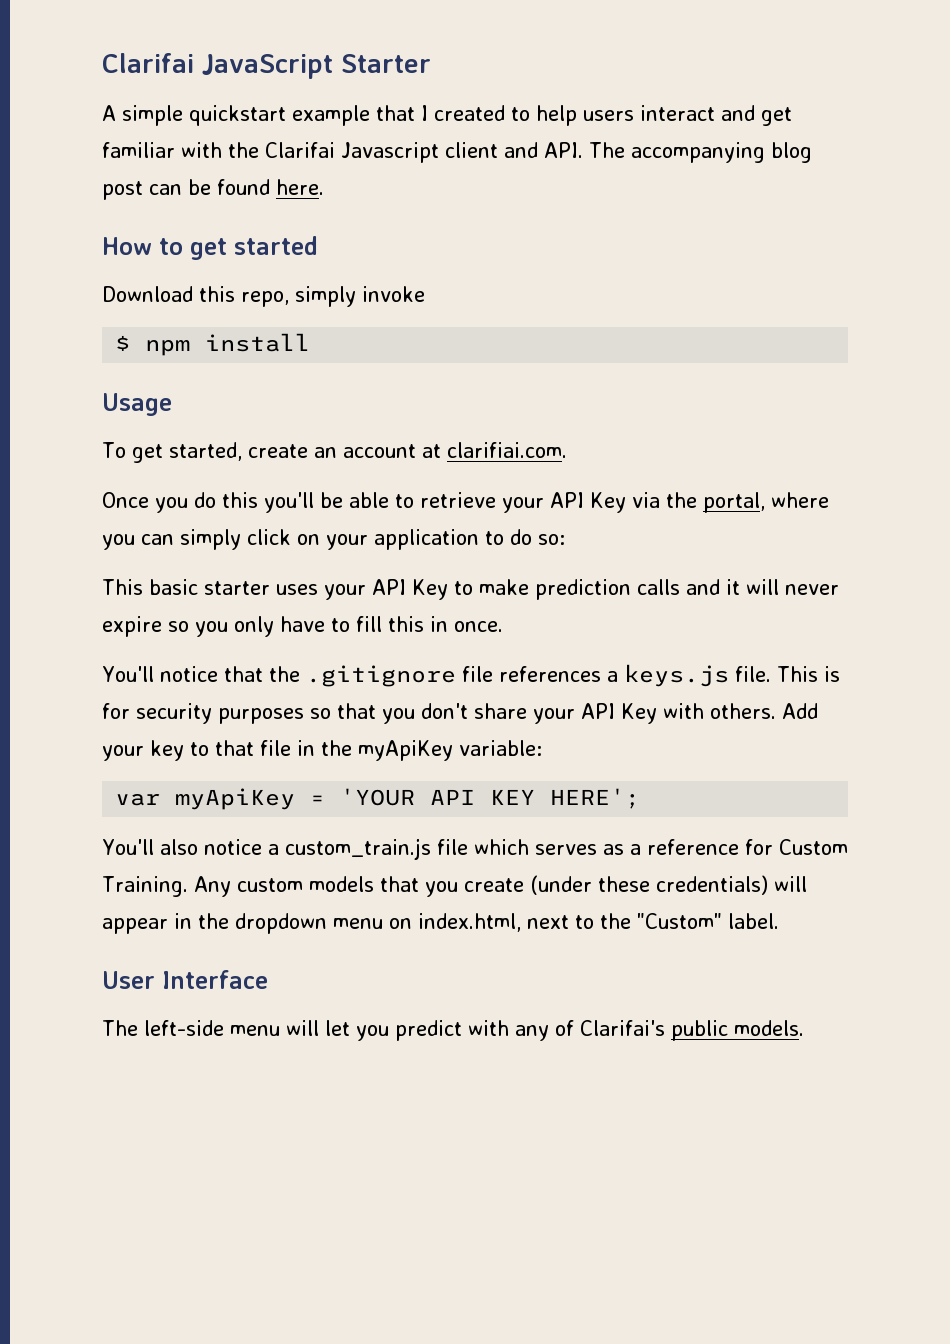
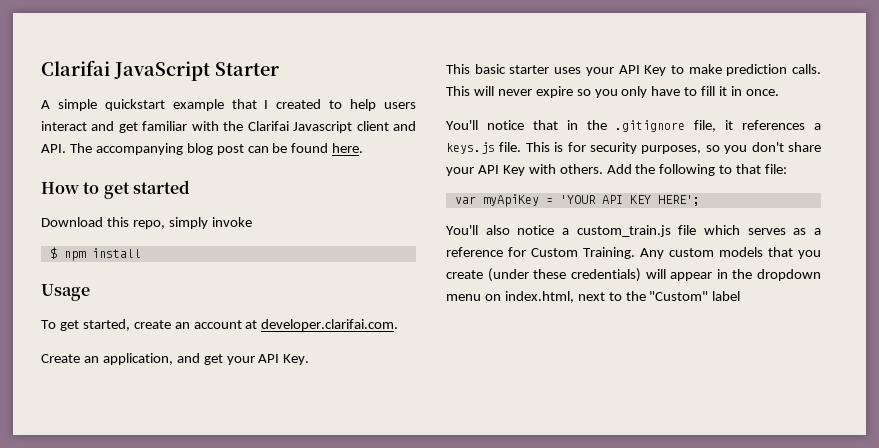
[446,442,567,458] [102,492,829,513] [102,529,565,550] clarifiai.com. // Once you do this you'll be able to retrieve your API Key via the portal, where you can simply click on your application to do so: -> [261,319,399,331] [41,353,310,365] developer.clarifai.com. // Create an application, and get your API Key.
[637,579,740,595] calls and it -> [792,64,821,74] [446,86,470,96] calls. This
[388,616,424,632] this -> [719,86,728,96] it
(263, 674) none -> [566,120,578,130] in
[461,666,493,682] file -> [694,120,734,132] file, it
[218,703,376,724] purposes so that -> [641,145,720,154] purposes, so
[102,740,542,761] your key to that file in the myApiKey variable: -> [635,164,788,176] the following to that file:
[728,913,779,929] [102,970,268,989] [102,1020,804,1041] label. // User Interface // The left-side menu will let you predict with any of Clarifai's public models. -> [712,291,741,301] label

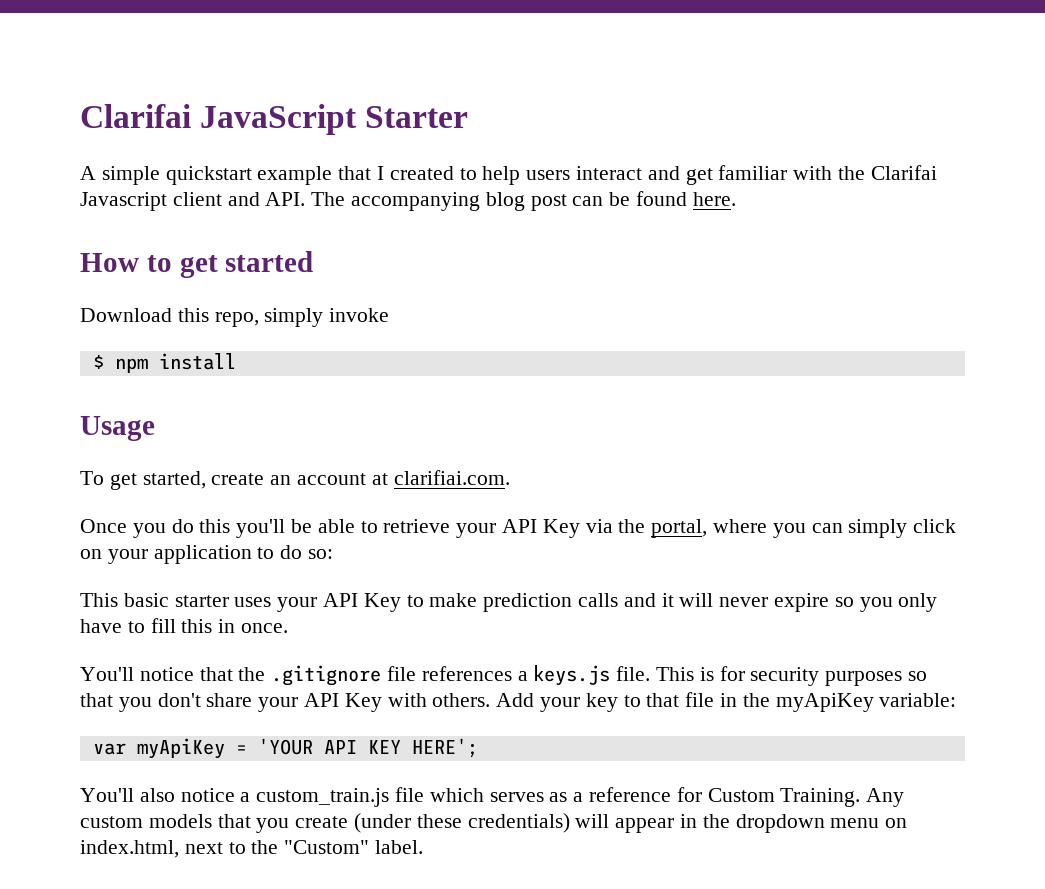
[261,319,399,331] [41,353,310,365] developer.clarifai.com. // Create an application, and get your API Key. -> [393,470,510,485] [80,519,957,538] [80,545,334,564] clarifiai.com. // Once you do this you'll be able to retrieve your API Key via the portal, where you can simply click on your application to do so:
[792,64,821,74] [446,86,470,96] calls. This -> [578,593,674,607] calls and it
[719,86,728,96] it -> [181,619,213,633] this
[566,120,578,130] in -> (233, 674) none
[694,120,734,132] file, it -> [387,666,417,681] file
[641,145,720,154] purposes, so -> [825,671,928,686] [80,693,113,707] purposes so that
[635,164,788,176] the following to that file: -> [540,692,957,712] your key to that file in the myApiKey variable:
[712,291,741,301] label -> [375,840,424,854] label.

